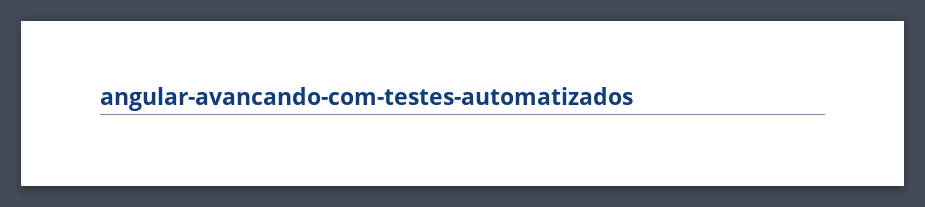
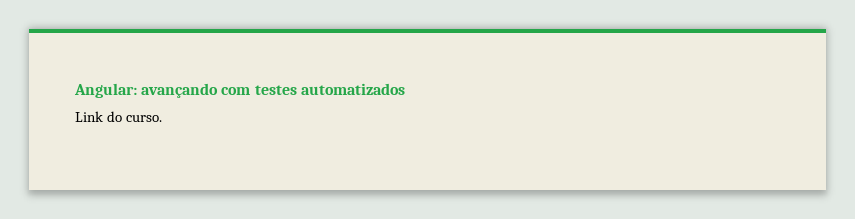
[100,87,633,111] angular-avancando-com-testes-automatizados -> [74,83,405,98] [75,111,162,122] Angular: avançando com testes automatizados // Link do curso.

